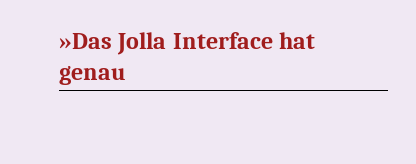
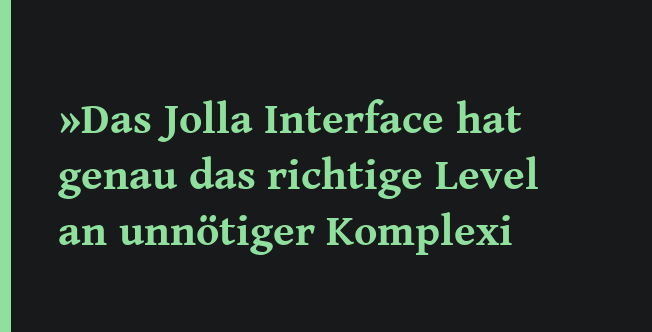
(126, 75) none -> [188,156,540,199] [58,212,514,255] das richtige Level an unnötiger Komplexi

